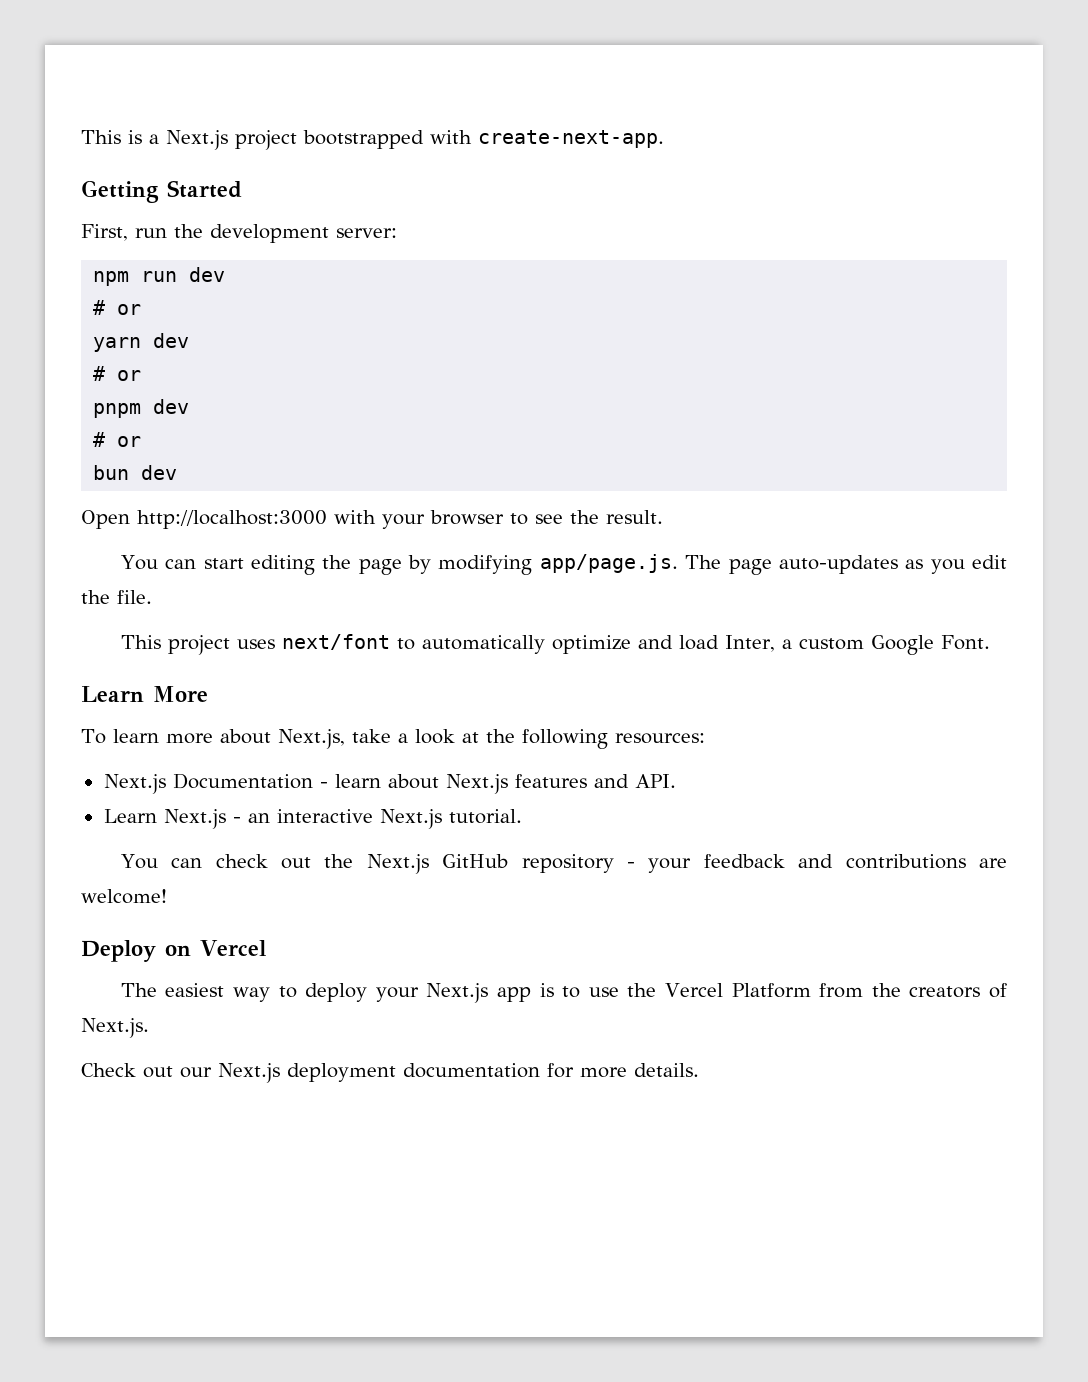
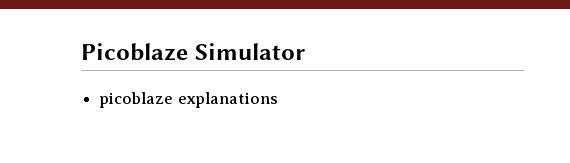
[81,130,664,150] [81,180,242,203] [81,224,397,243] [93,267,226,286] [93,300,142,315] [93,333,190,352] [93,366,142,381] [93,399,190,418] [93,432,142,447] [93,465,178,480] [81,510,663,529] [120,554,1008,575] [81,590,152,604] [120,634,990,655] [81,686,208,702] [81,729,705,749] [103,773,676,794] [103,809,522,829] [120,854,1008,874] [81,889,167,904] [81,940,266,962] [120,983,1007,1003] [81,1018,149,1038] [81,1063,699,1083] This is a Next.js project bootstrapped with create-next-app. // Getting Started // First, run the development server: // npm run dev // # or // yarn dev // # or // pnpm dev // # or // bun dev // Open http://localhost:3000 with your browser to see the result. // You can start editing the page by modifying app/page.js. The page auto-updates as you edit the file. // This project uses next/font to automatically optimize and load Inter, a custom Google Font. // Learn More // To learn more about Next.js, take a look at the following resources: // Next.js Documentation - learn about Next.js features and API. // Learn Next.js - an interactive Next.js tutorial. // You can check out the Next.js GitHub repository - your feedback and contributions are welcome! // Deploy on Vercel // The easiest way to deploy your Next.js app is to use the Vercel Platform from the creators of Next.js. // Check out our Next.js deployment documentation for more details. -> [81,43,305,61] [99,92,278,108] Picoblaze Simulator // picoblaze explanations

